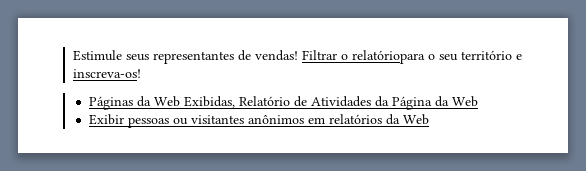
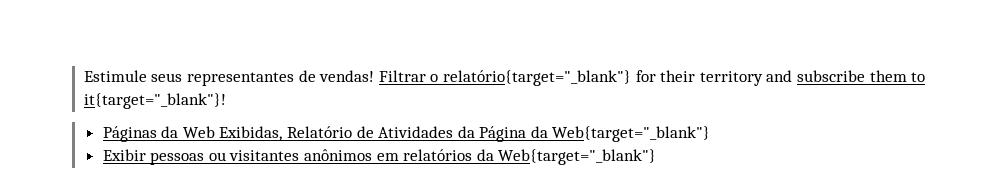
[352,50,523,64] [73,69,142,78] relatóriopara o seu território e inscreva-os! -> [442,70,926,86] [83,93,226,109] relatório{target="_blank"} for their territory and subscribe them to it{target="_blank"}!
[451,96,478,107] Web -> [552,126,711,142] Web{target="_blank"}
[402,114,429,125] Web -> [498,149,657,165] Web{target="_blank"}

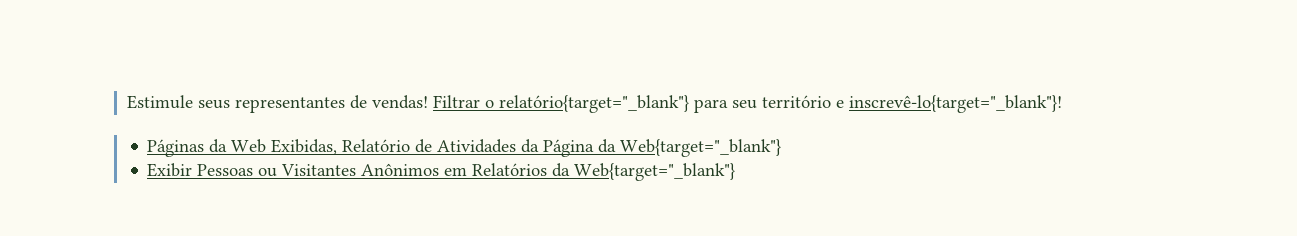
[635,70,926,86] [83,93,226,109] for their territory and subscribe them to it{target="_blank"}! -> [694,95,1063,113] para seu território e inscrevê-lo{target="_blank"}!
[150,149,473,165] pessoas ou visitantes anônimos em relatórios -> [197,163,548,177] Pessoas ou Visitantes Anônimos em Relatórios

